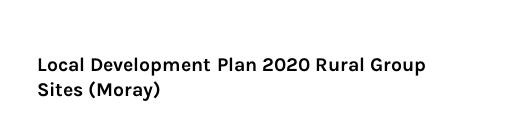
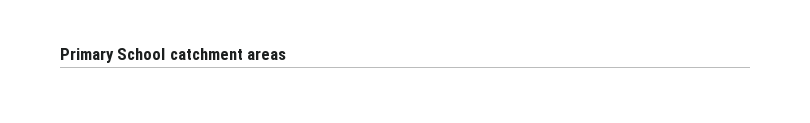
[37,57,427,76] [37,81,162,101] Local Development Plan 2020 Rural Group Sites (Moray) -> [60,48,287,63] Primary School catchment areas

